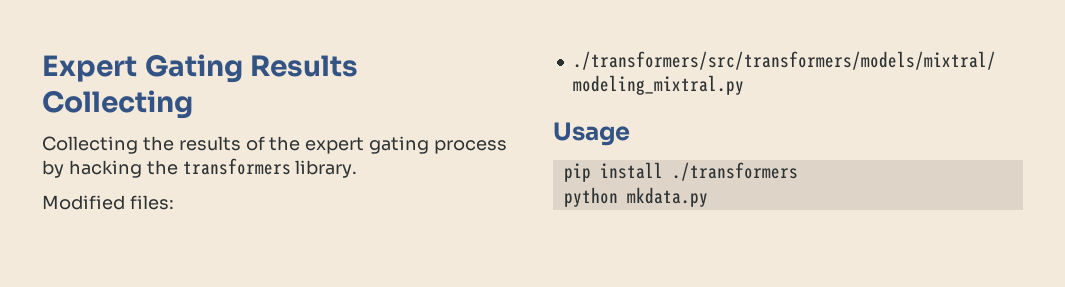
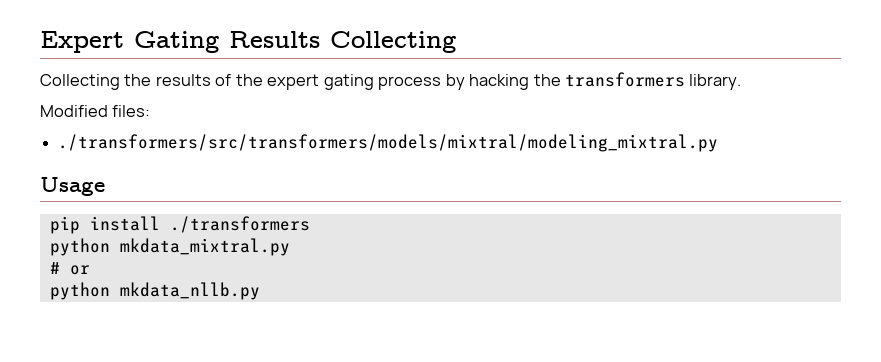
[626,187,708,207] mkdata.py -> [119,238,290,256] [49,262,90,275] [49,282,260,300] mkdata_mixtral.py // # or // python mkdata_nllb.py

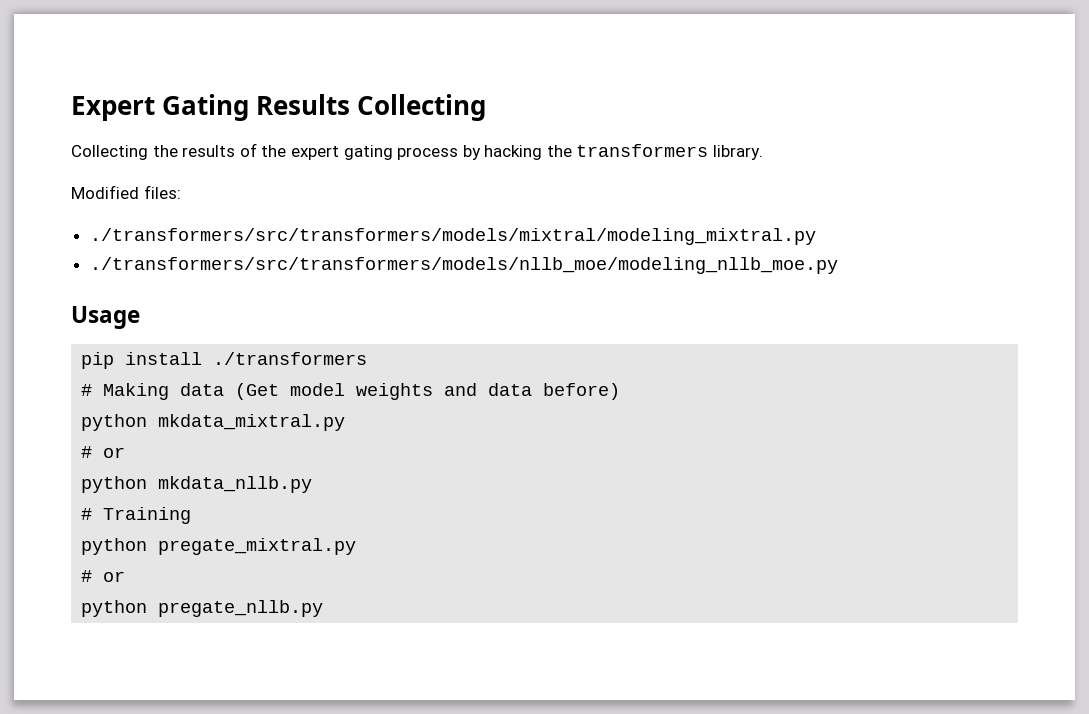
(719, 143) none -> [89,257,838,274] // ./transformers/src/transformers/models/nllb_moe/modeling_nllb_moe.py
(310, 224) none -> [81,383,621,400] // # Making data (Get model weights and data before)
(260, 291) none -> [81,507,192,524] [81,538,357,555] [81,570,126,582] [81,600,324,617] // # Training // python pregate_mixtral.py // # or // python pregate_nllb.py

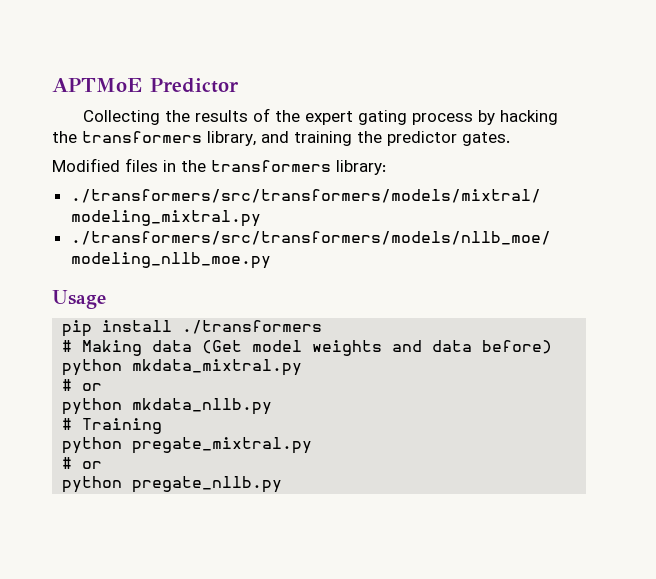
[71,94,487,121] Expert Gating Results Collecting -> [52,78,239,93] APTMoE Predictor
[713,145,764,160] [71,185,181,199] library. // Modified files: -> [207,131,510,146] [52,158,386,175] library, and training the predictor gates. // Modified files in the transformers library:

